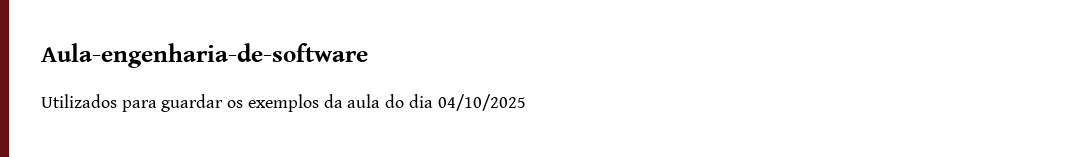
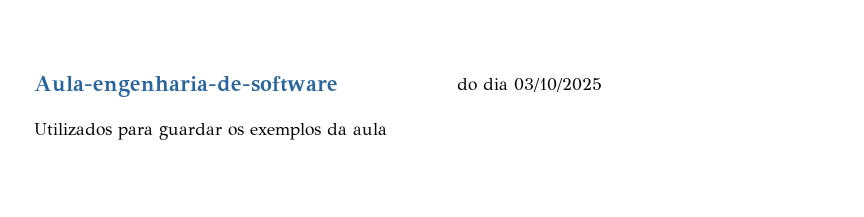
[437,94,526,111] 04/10/2025 -> [514,78,602,92] 03/10/2025

